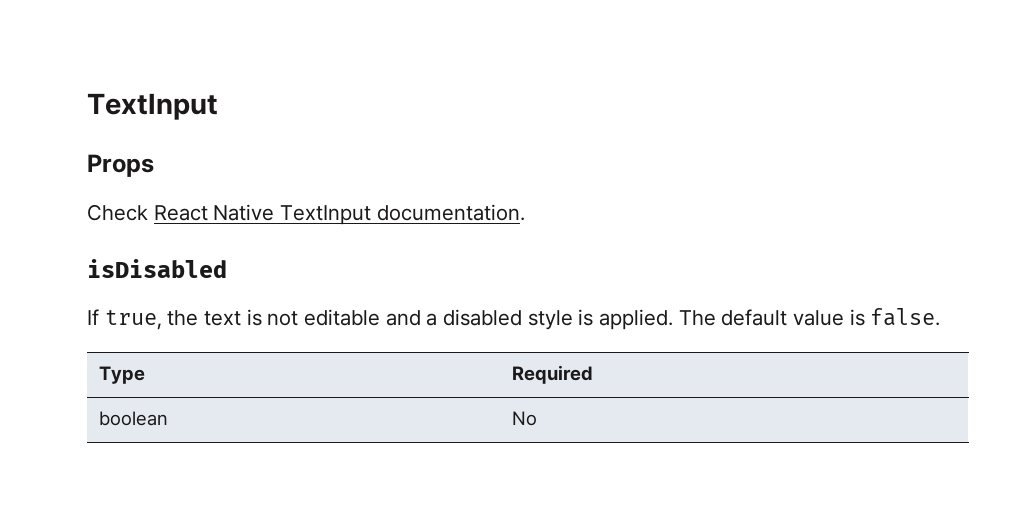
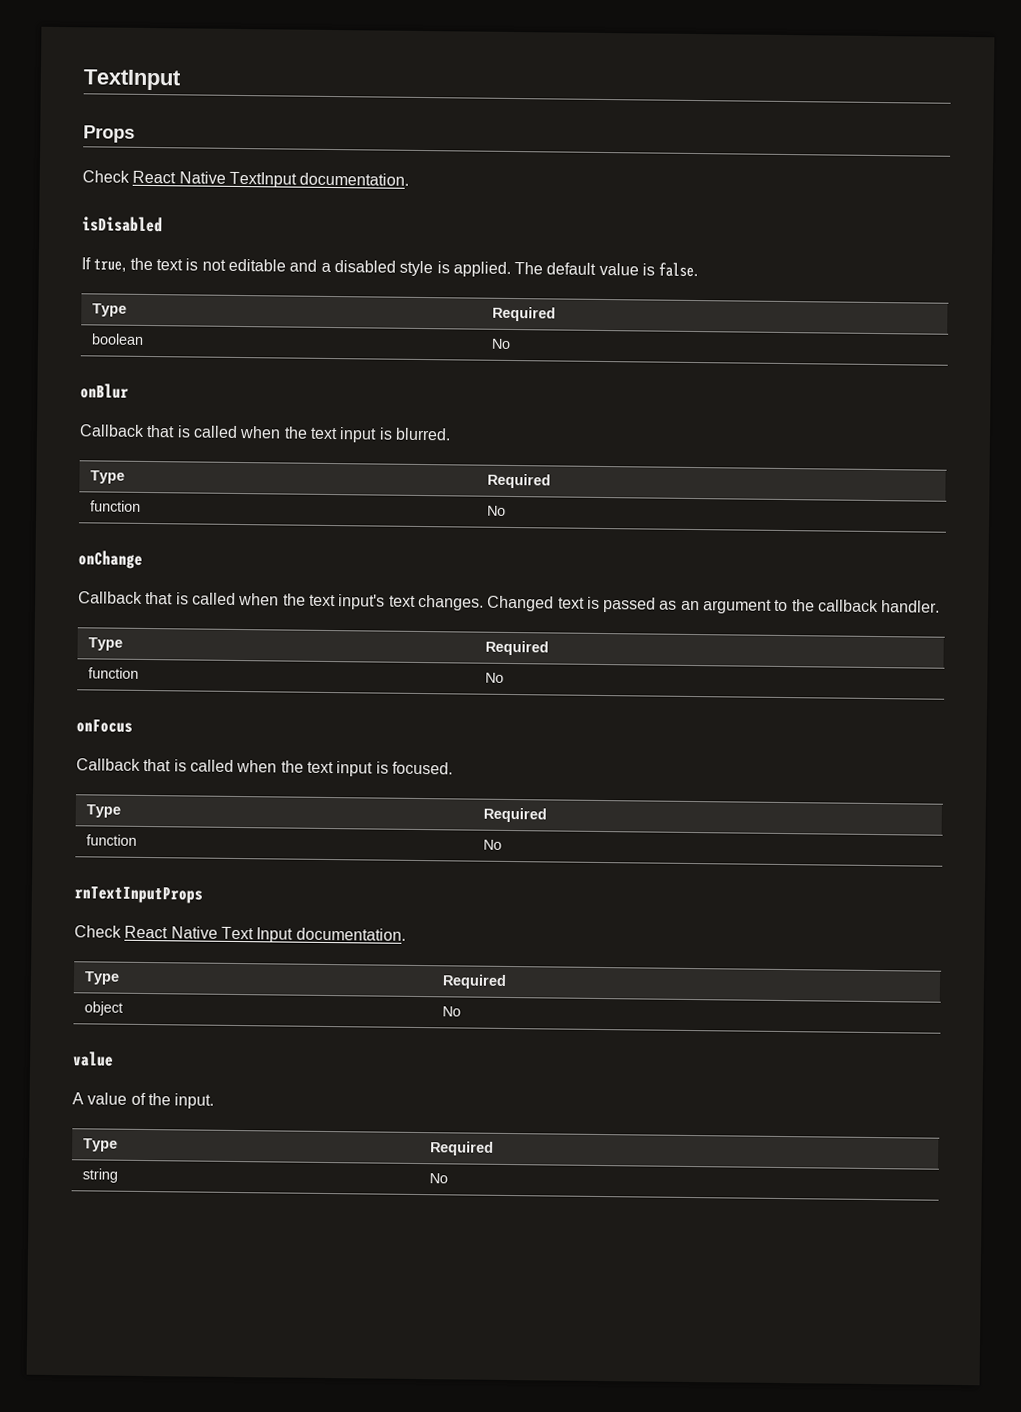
(537, 418) none -> [80,383,129,399] [79,424,451,443] [89,470,125,484] [486,473,551,489] [89,500,141,512] [486,505,506,516] [78,550,143,569] [78,591,941,614] [87,637,123,651] [484,640,549,656] [87,667,139,679] [484,672,504,683] [76,719,133,733] [76,758,453,777] [85,804,121,818] [482,807,547,823] [85,834,137,846] [482,839,502,850] [74,886,203,904] [74,925,406,943] [83,971,120,985] [441,974,507,989] [83,1001,123,1016] [441,1006,461,1017] [73,1051,114,1067] [72,1092,215,1109] [82,1138,118,1152] [429,1141,494,1156] [81,1168,118,1183] [428,1173,448,1184] // onBlur // Callback that is called when the text input is blurred. // Type | Required // function | No // onChange // Callback that is called when the text input's text changes. Changed text is passed as an argument to the callback handler. // Type | Required // function | No // onFocus // Callback that is called when the text input is focused. // Type | Required // function | No // rnTextInputProps // Check React Native Text Input documentation. // Type | Required // object | No // value // A value of the input. // Type | Required // string | No

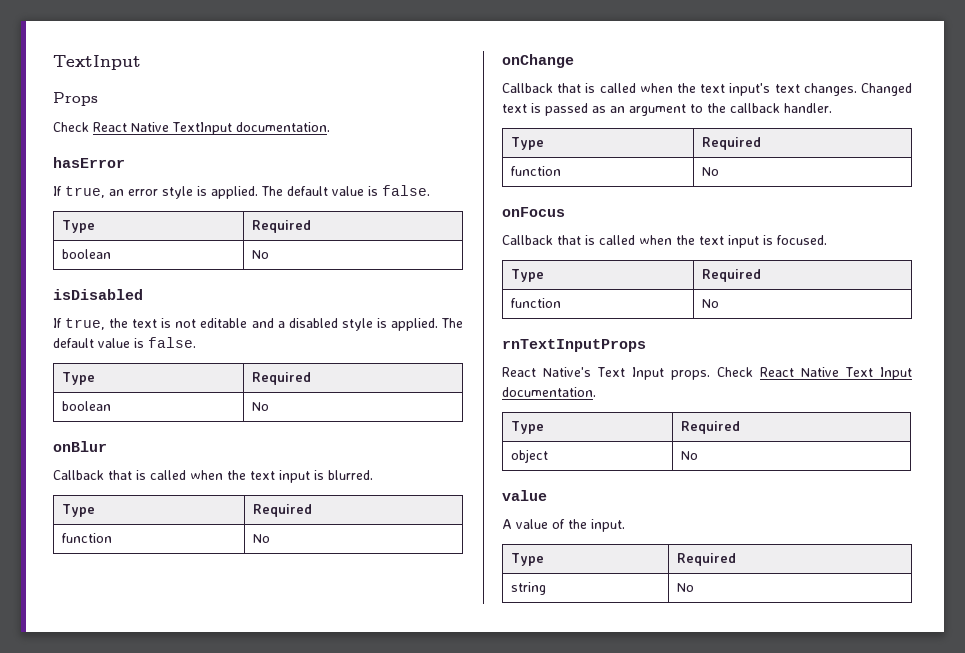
(410, 179) none -> [53,157,125,168] [53,185,430,199] [61,220,95,233] [251,220,311,233] [61,249,111,259] [251,250,269,259] // hasError // If true, an error style is applied. The default value is false. // Type | Required // boolean | No
(203, 895) none -> [502,367,710,380] React Native's Text Input props.

